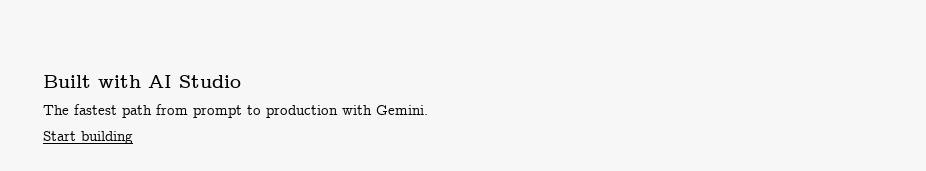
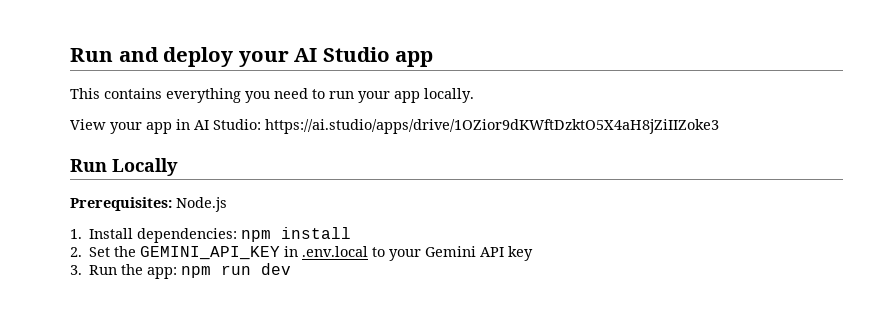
[43,75,241,88] [43,104,428,118] [43,131,133,144] Built with AI Studio // The fastest path from prompt to production with Gemini. // Start building -> [70,47,434,67] [70,88,474,103] [70,119,719,134] [70,158,178,176] [70,197,227,212] [70,227,352,243] [70,246,534,261] [70,263,292,279] Run and deploy your AI Studio app // This contains everything you need to run your app locally. // View your app in AI Studio: https://ai.studio/apps/drive/1OZior9dKWftDzktO5X4aH8jZiIIZoke3 // Run Locally // Prerequisites: Node.js // 1. Install dependencies: npm install // 2. Set the GEMINI_API_KEY in .env.local to your Gemini API key // 3. Run the app: npm run dev

